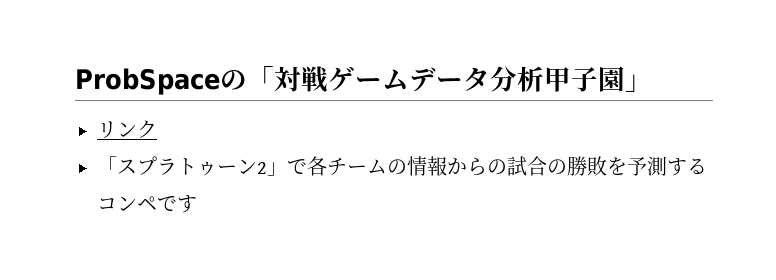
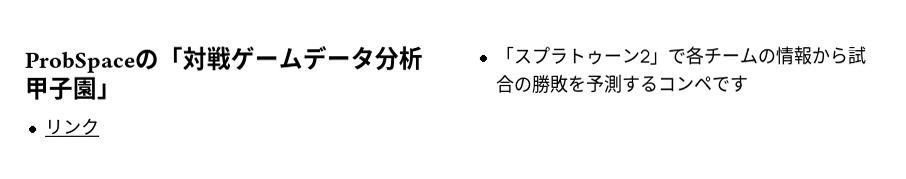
[487,159,507,175] の -> (848, 56) none

